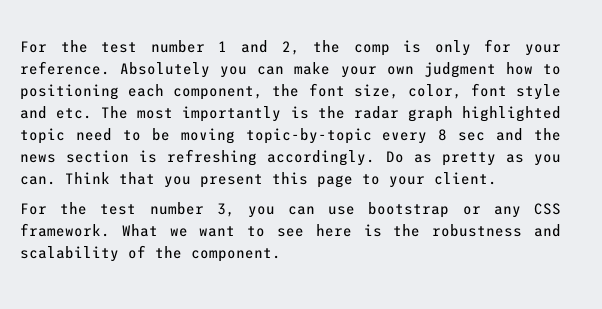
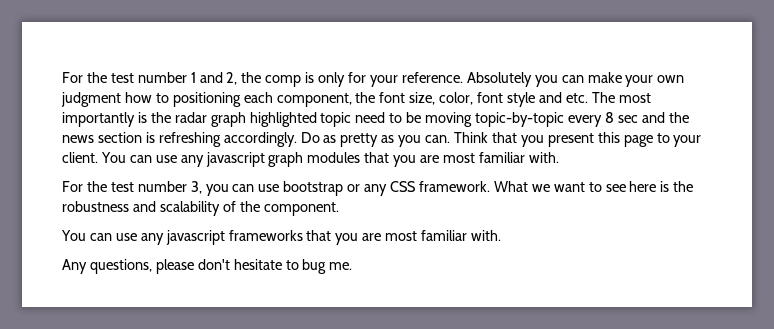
(497, 178) none -> [100,152,559,167] You can use any javascript graph modules that you are most familiar with.
(281, 255) none -> [61,230,502,245] [62,259,353,274] // You can use any javascript frameworks that you are most familiar with. // Any questions, please don't hesitate to bug me.

